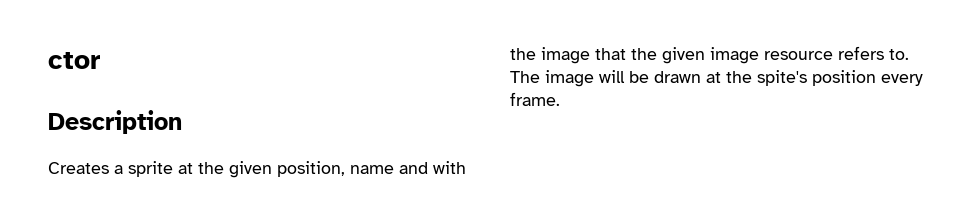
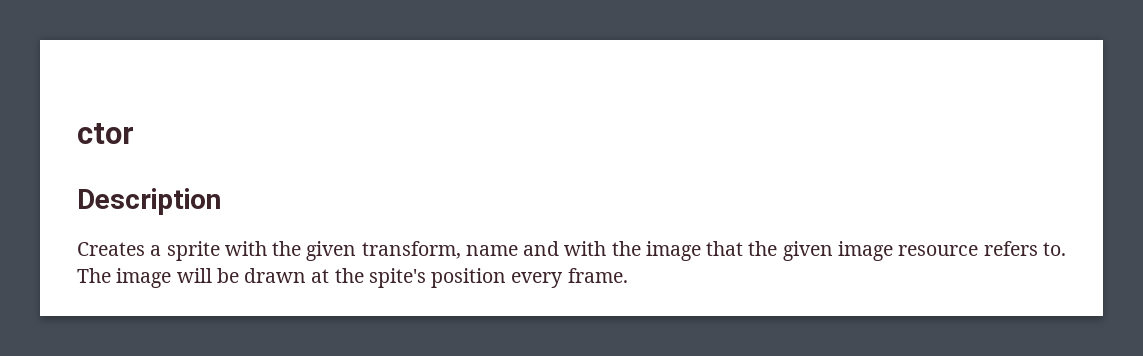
[178,161,345,178] at the given position, -> [224,241,461,261] with the given transform,

